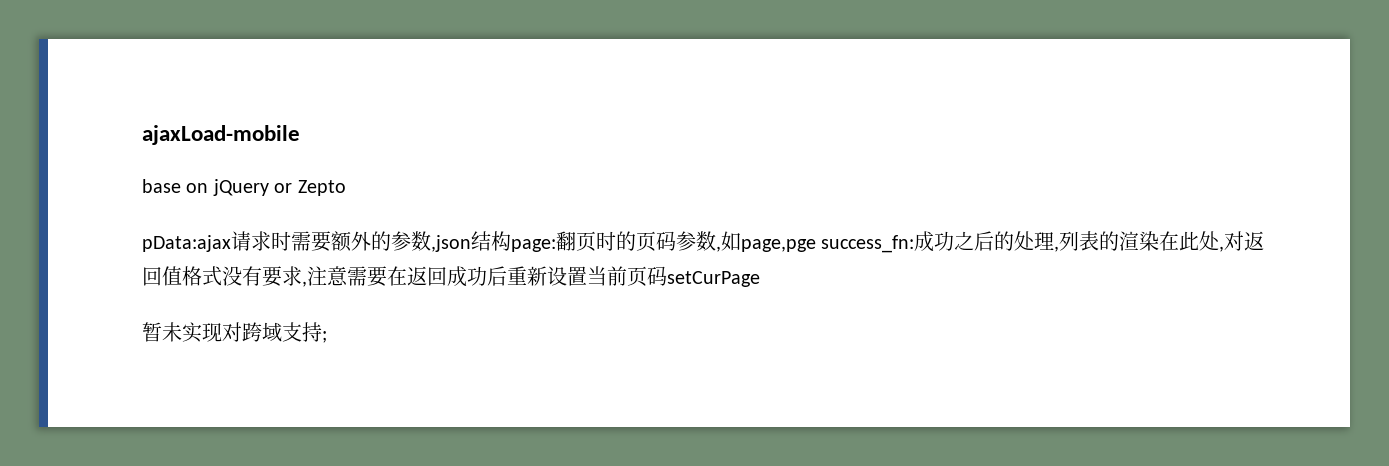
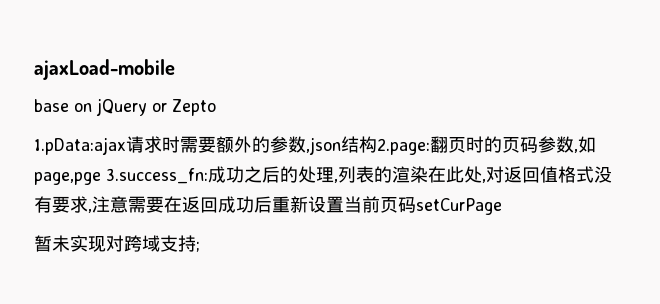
[142,235,231,252] pData:ajax -> [34,137,126,155] 1.pData:ajax
[511,239,556,252] page: -> [377,138,430,155] 2.page:
[821,235,915,253] success_fn: -> [106,168,208,184] 3.success_fn:

